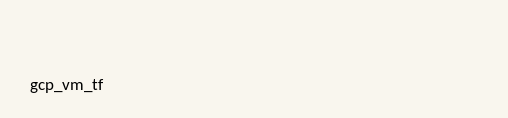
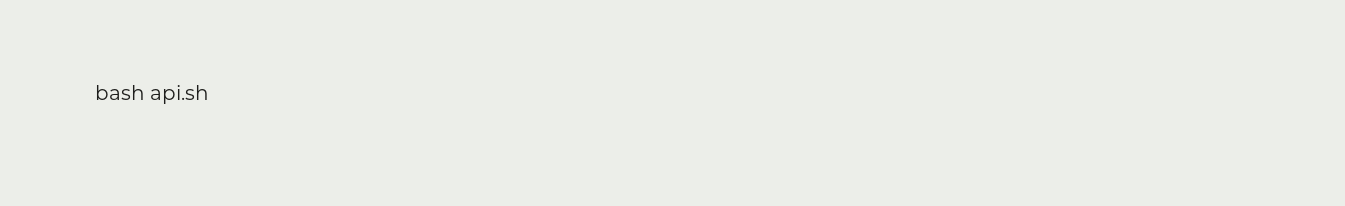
[30,79,104,93] gcp_vm_tf -> [95,85,210,104] bash api.sh

